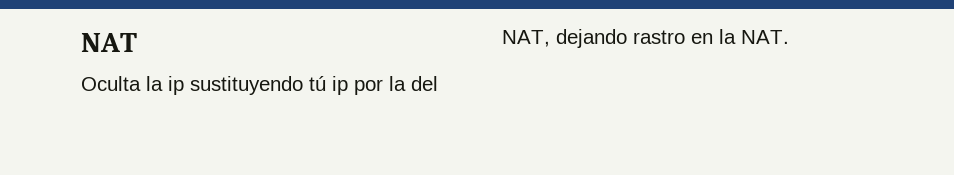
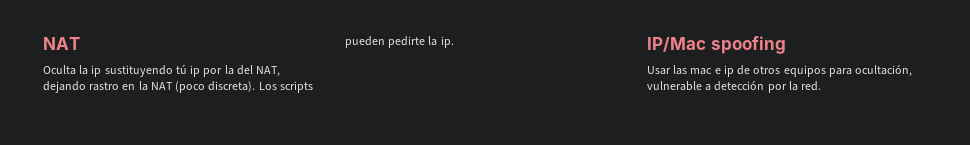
[741,30,789,44] NAT. -> [150,81,313,93] [345,36,454,48] [647,36,786,54] [647,65,913,77] [647,81,822,93] NAT (poco discreta). Los scripts pueden pedirte la ip. // IP/Mac spoofing // Usar las mac e ip de otros equipos para ocultación, vulnerable a detección por la red.

